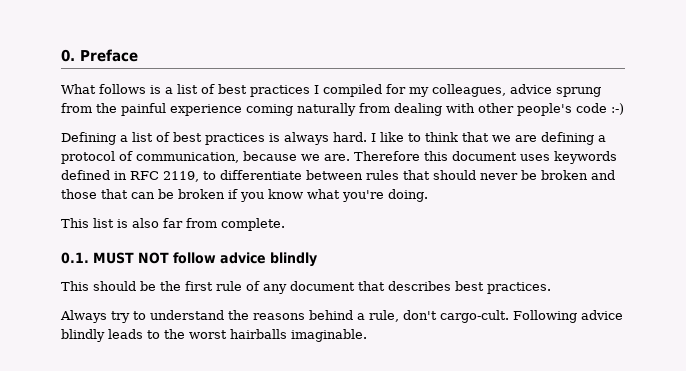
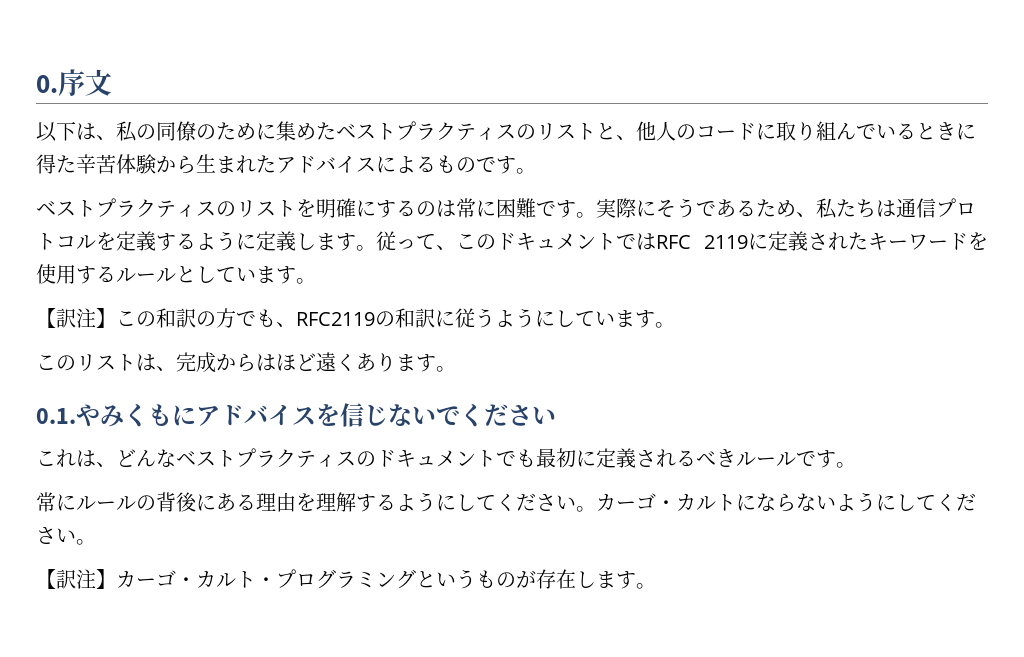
[80,49,138,62] [61,84,601,97] [61,103,624,116] [61,132,606,145] [61,151,617,164] [61,170,615,182] [61,189,428,202] [61,218,285,231] [61,252,317,267] [61,281,551,294] [60,310,623,323] [61,329,367,342] Preface // What follows is a list of best practices I compiled for my colleagues, advice sprung from the painful experience coming naturally from dealing with other people's code :-) // Defining a list of best practices is always hard. I like to think that we are defining a protocol of communication, because we are. Therefore this document uses keywords defined in RFC 2119, to differentiate between rules that should never be broken and those that can be broken if you know what you're doing. // This list is also far from complete. // 0.1. MUST NOT follow advice blindly // This should be the first rule of any document that describes best practices. // Always try to understand the reasons behind a rule, don't cargo-cult. Following advice blindly leads to the worst hairballs imaginable. -> [58,69,112,96] [36,121,976,142] [36,154,536,174] [36,198,976,219] [36,231,988,251] [36,264,316,284] [36,308,675,328] [36,352,456,373] [36,403,556,427] [36,448,856,468] [36,492,976,512] [36,527,96,545] [36,569,656,589] 序文 // 以下は、私の同僚のために集めたベストプラクティスのリストと、他人のコードに取り組んでいるときに得た辛苦体験から生まれたアドバイスによるものです。 // ベストプラクティスのリストを明確にするのは常に困難です。実際にそうであるため、私たちは通信プロトコルを定義するように定義します。従って、このドキュメントではRFC 2119に定義されたキーワードを使用するルールとしています。 // 【訳注】この和訳の方でも、RFC2119の和訳に従うようにしています。 // このリストは、完成からはほど遠くあります。 // 0.1.やみくもにアドバイスを信じないでください // これは、どんなベストプラクティスのドキュメントでも最初に定義されるべきルールです。 // 常にルールの背後にある理由を理解するようにしてください。カーゴ・カルトにならないようにしてください。 // 【訳注】カーゴ・カルト・プログラミングというものが存在します。

